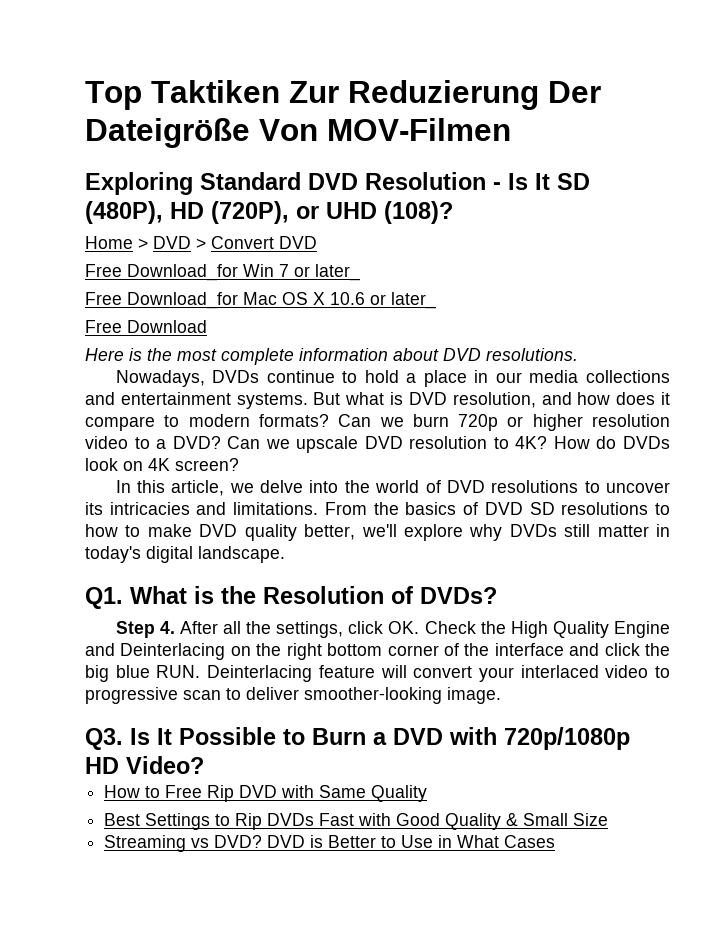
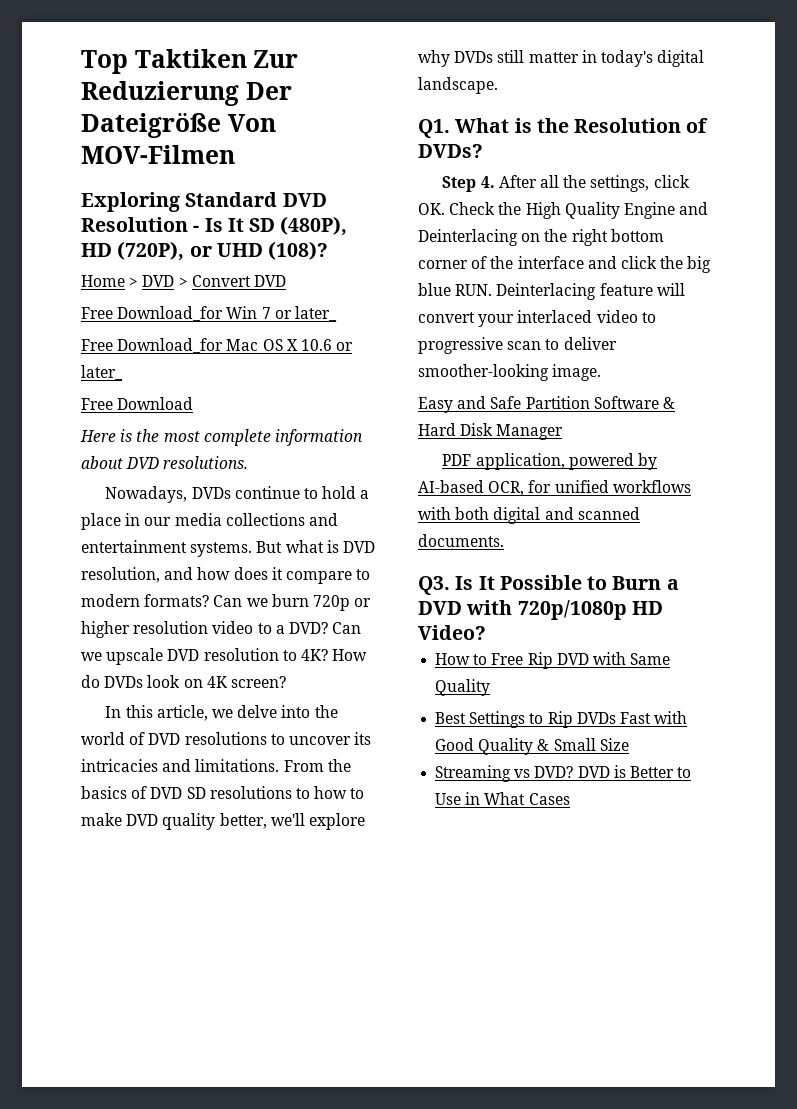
(501, 695) none -> [418,396,675,413] [418,423,564,440] [442,453,657,470] [418,480,691,496] [418,507,640,524] [418,534,504,547] // Easy and Safe Partition Software & Hard Disk Manager // PDF application, powered by AI-based OCR, for unified workflows with both digital and scanned documents.

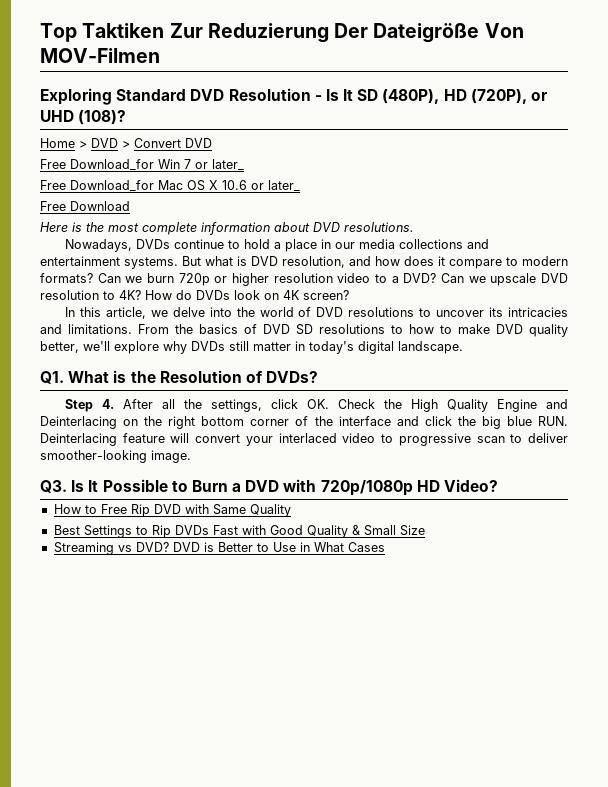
[418,396,675,413] [418,423,564,440] [442,453,657,470] [418,480,691,496] [418,507,640,524] [418,534,504,547] // Easy and Safe Partition Software & Hard Disk Manager // PDF application, powered by AI-based OCR, for unified workflows with both digital and scanned documents. -> (191, 456) none

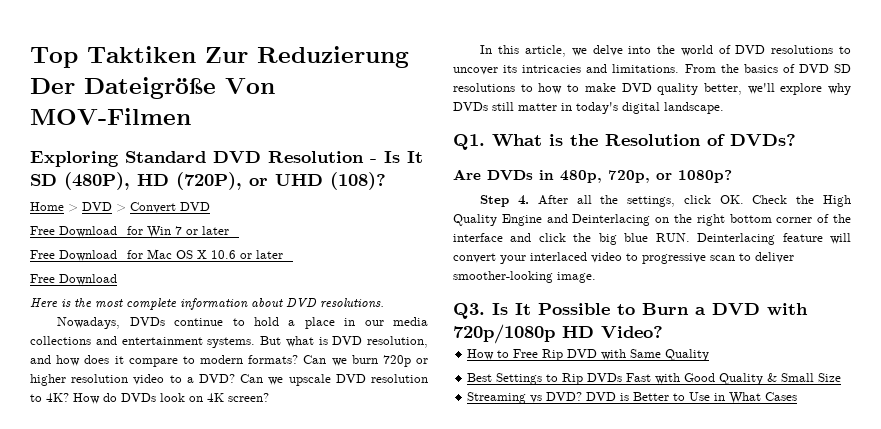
(319, 377) none -> [453,169,732,183] // Are DVDs in 480p, 720p, or 1080p?

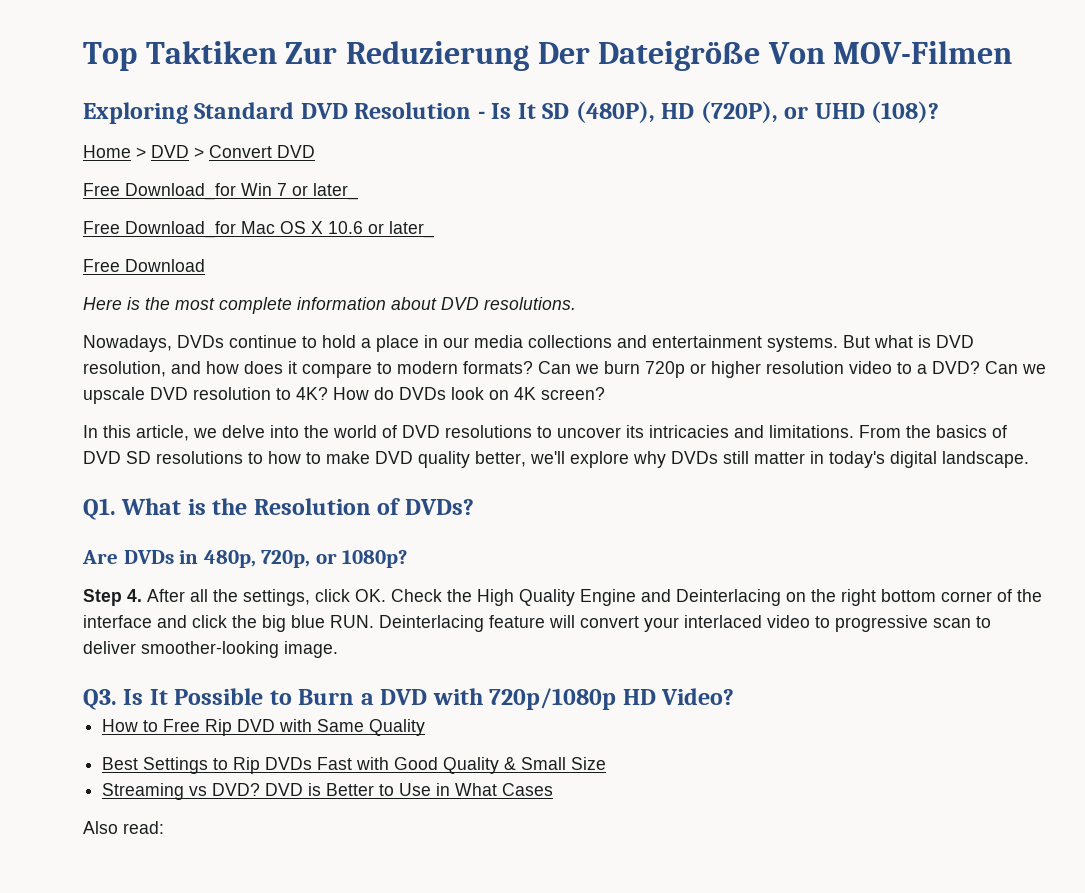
(798, 396) none -> [83,821,164,834] // Also read:

